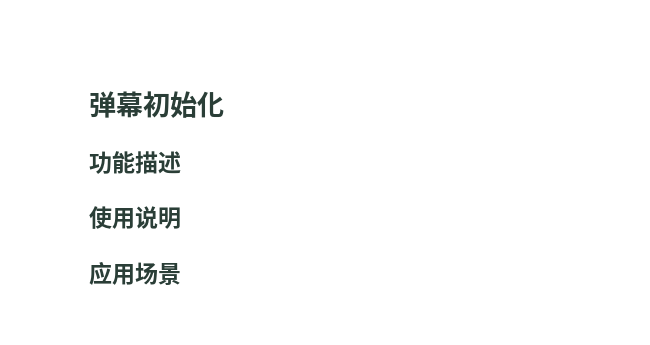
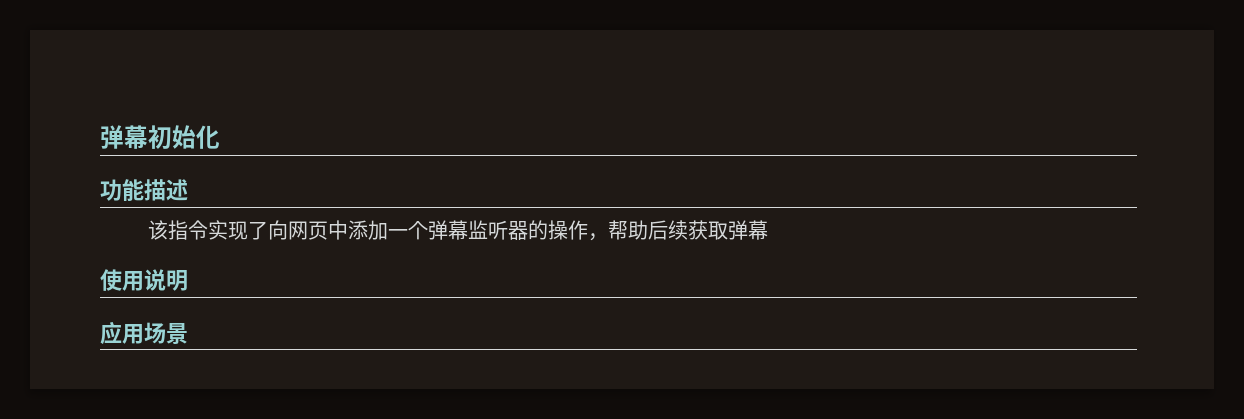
(181, 162) none -> [148,220,769,241] // 该指令实现了向网页中添加一个弹幕监听器的操作，帮助后续获取弹幕

